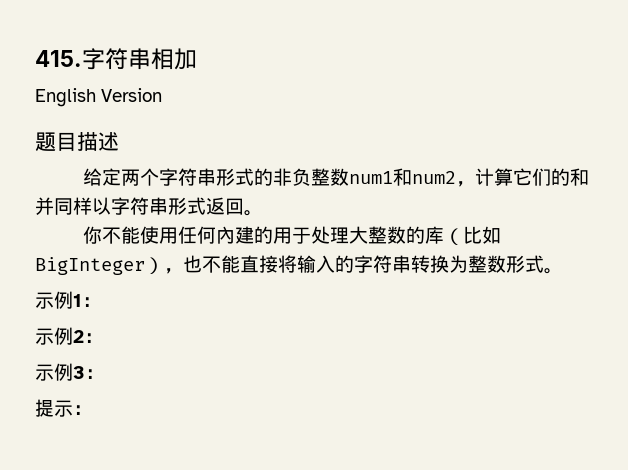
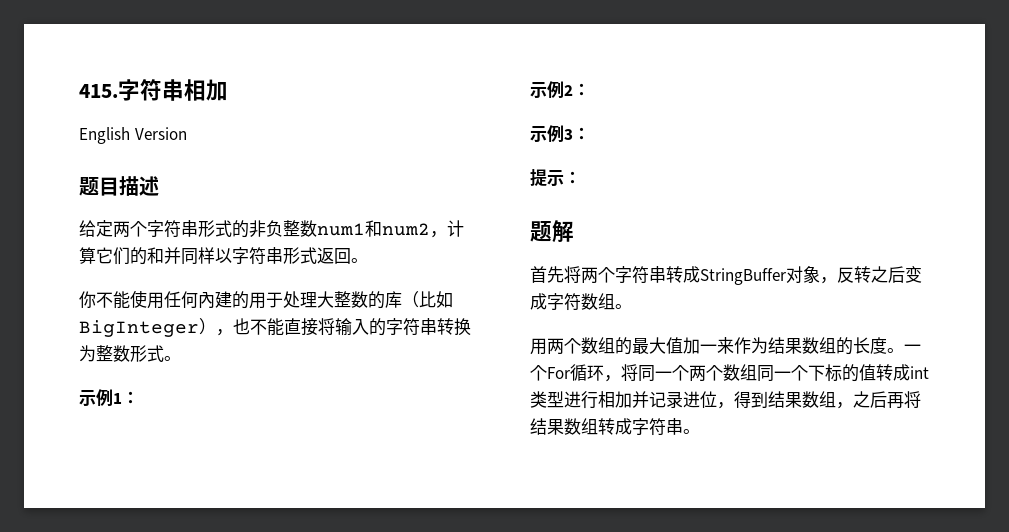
(92, 410) none -> [530,220,574,243] [530,266,922,285] [530,293,632,311] [530,337,921,355] [530,364,929,382] [530,391,921,409] [530,418,700,436] // 题解 // 首先将两个字符串转成StringBuffer对象，反转之后变成字符数组。 // 用两个数组的最大值加一来作为结果数组的长度。一个For循环，将同一个两个数组同一个下标的值转成int类型进行相加并记录进位，得到结果数组，之后再将结果数组转成字符串。

